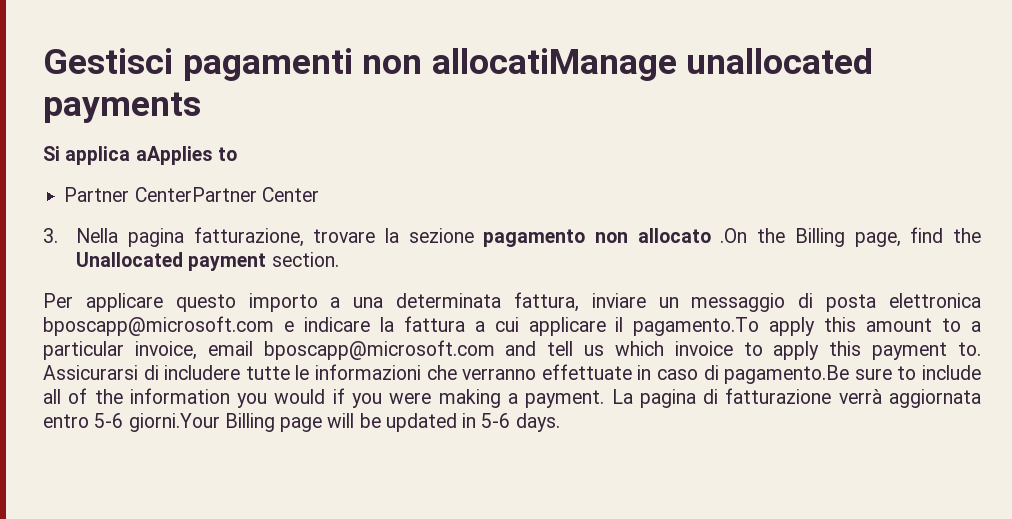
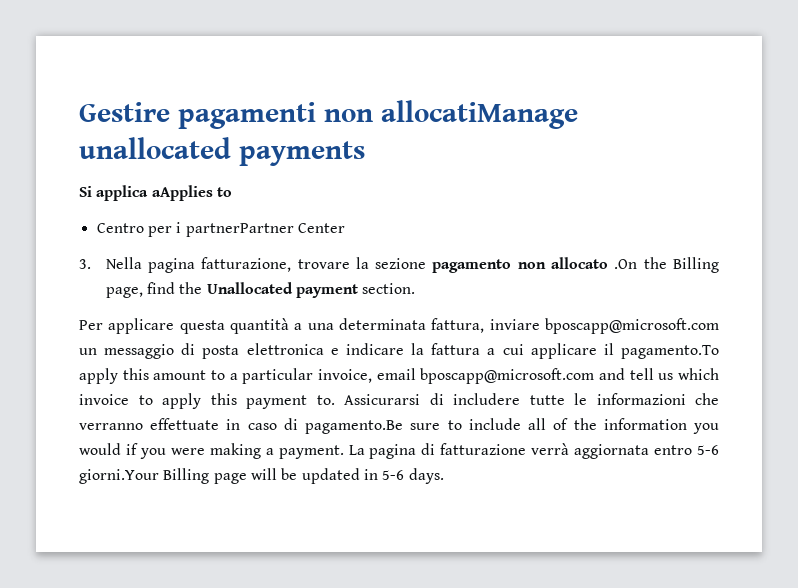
[43,48,173,74] Gestisci -> [79,102,170,122] Gestire
[64,187,257,202] Partner CenterPartner -> [96,222,294,237] Centro per i partnerPartner
[175,293,318,312] questo importo -> [179,318,289,334] questa quantità
(646, 300) none -> [545,318,719,334] bposcapp@microsoft.com
[43,316,274,336] bposcapp@microsoft.com -> (324, 349) none

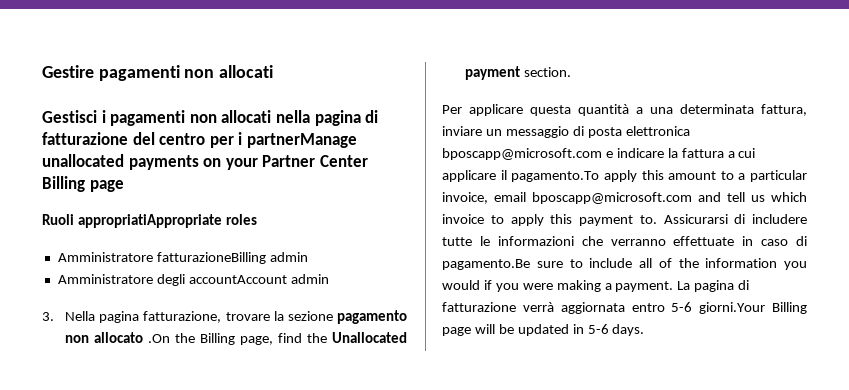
[381,100,578,129] [79,137,365,166] [79,185,232,201] [96,222,345,237] allocatiManage unallocated payments // Si applica aApplies to // Centro per i partnerPartner Center -> [219,65,274,78] [42,110,379,126] [42,132,357,148] [42,154,368,170] [42,176,124,192] [42,214,257,228] [57,252,308,264] [57,274,329,286] allocati // Gestisci i pagamenti non allocati nella pagina di fatturazione del centro per i partnerManage unallocated payments on your Partner Center Billing page // Ruoli appropriatiAppropriate roles // Amministratore fatturazioneBilling admin // Amministratore degli accountAccount admin
[545,318,719,334] bposcapp@microsoft.com -> (482, 131) none
(324, 349) none -> [442,148,602,160] bposcapp@microsoft.com

